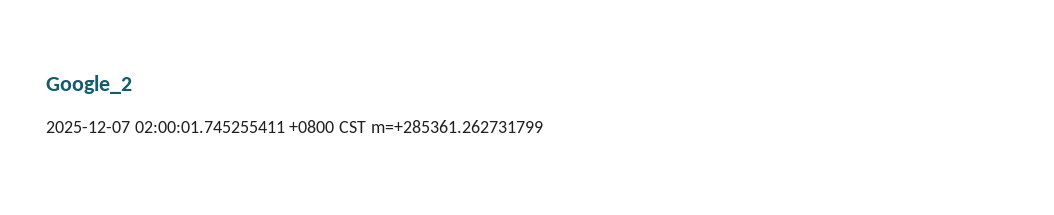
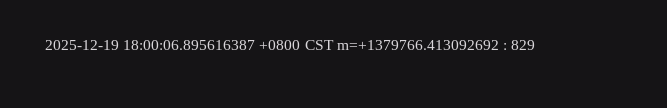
[46,75,132,94] [46,120,543,133] Google_2 // 2025-12-07 02:00:01.745255411 +0800 CST m=+285361.262731799 -> [45,40,536,50] 2025-12-19 18:00:06.895616387 +0800 CST m=+1379766.413092692 : 829

